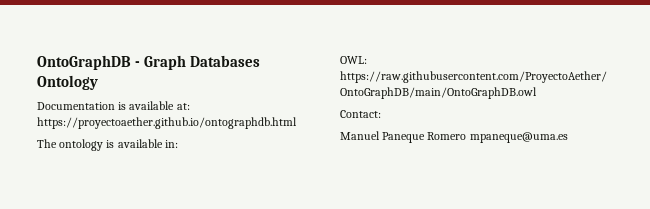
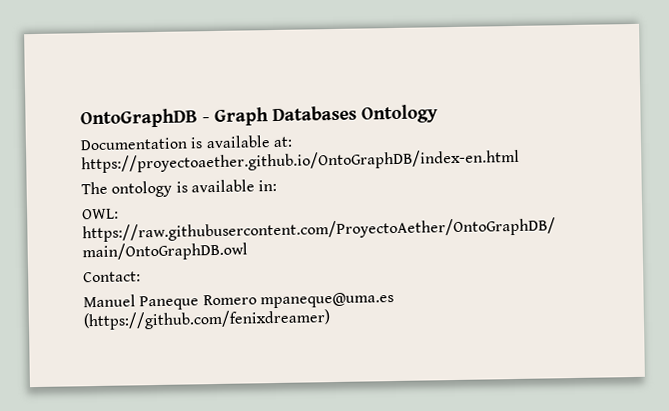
[37,117,297,129] https://proyectoaether.github.io/ontographdb.html -> [81,148,520,174] https://proyectoaether.github.io/OntoGraphDB/index-en.html
(568, 137) none -> [83,309,331,331] (https://github.com/fenixdreamer)

